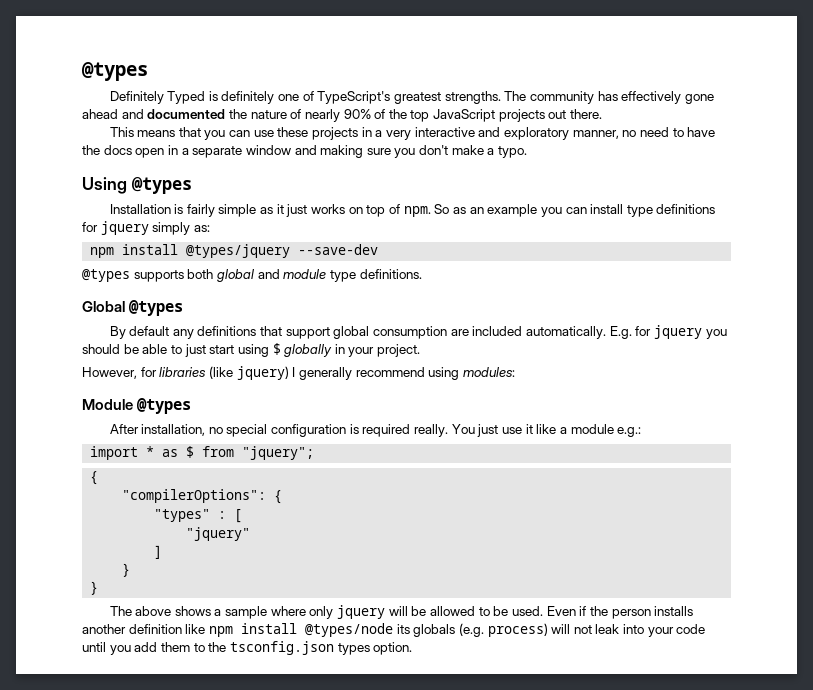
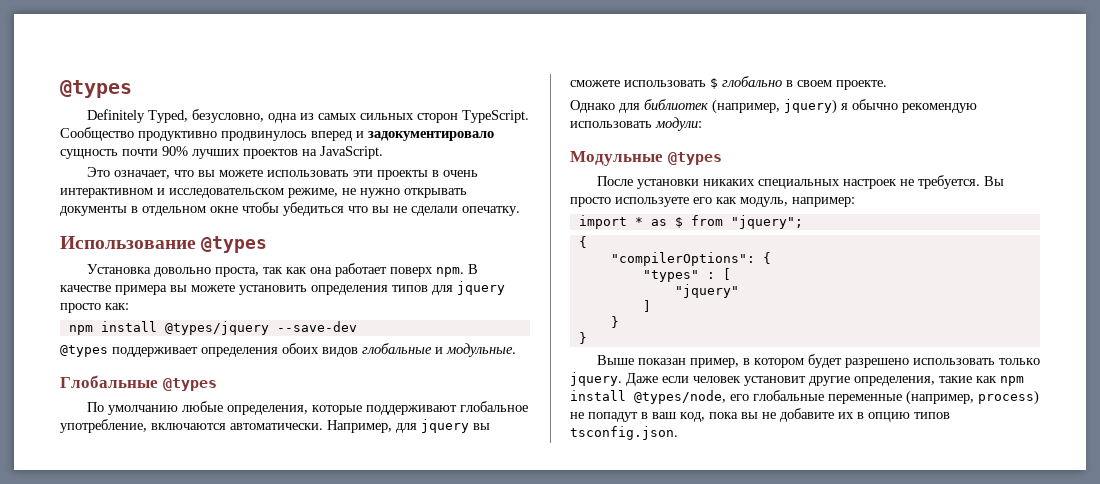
[167,91,714,104] [82,109,603,122] [109,127,716,140] [82,145,528,158] [82,177,192,194] [109,204,716,217] [82,221,210,235] Typed is definitely one of TypeScript's greatest strengths. The community has effectively gone ahead and documented the nature of nearly 90% of the top JavaScript projects out there. // This means that you can use these projects in a very interactive and exploratory manner, no need to have the docs open in a separate window and making sure you don't make a typo. // Using @types // Installation is fairly simple as it just works on top of npm. So as an example you can install type definitions for jquery simply as: -> [147,109,529,123] [60,127,494,141] [60,146,383,159] [86,167,478,180] [60,188,467,198] [60,202,520,216] [60,236,268,253] [86,263,478,277] [60,281,505,295] [60,303,129,313] Typed, безусловно, одна из самых сильных сторон TypeScript. Сообщество продуктивно продвинулось вперед и задокументировало сущность почти 90% лучших проектов на JavaScript. // Это означает, что вы можете использовать эти проекты в очень интерактивном и исследовательском режиме, не нужно открывать документы в отдельном окне чтобы убедиться что вы не сделали опечатку. // Использование @types // Установка довольно проста, так как она работает поверх npm. В качестве примера вы можете установить определения типов для jquery просто как:
[133,269,422,282] [82,300,184,316] [109,325,727,339] [82,343,421,357] [82,366,515,380] [82,398,192,414] [109,424,642,437] supports both global and module type definitions. // Global @types // By default any definitions that support global consumption are included automatically. E.g. for jquery you should be able to just start using $ globally in your project. // However, for libraries (like jquery) I generally recommend using modules: // Module @types // After installation, no special configuration is required really. You just use it like a module e.g.: -> [112,343,516,357] [60,375,217,391] [86,401,528,415] [60,419,490,433] [570,76,887,90] [570,99,977,114] [570,117,702,131] [570,151,722,166] [596,175,1004,189] [570,197,855,207] поддерживает определения обоих видов глобальные и модульные. // Глобальные @types // По умолчанию любые определения, которые поддерживают глобальное употребление, включаются автоматически. Например, для jquery вы сможете использовать $ глобально в своем проекте. // Однако для библиотек (например, jquery) я обычно рекомендую использовать модули: // Модульные @types // После установки никаких специальных настроек не требуется. Вы просто используете его как модуль, например:
[109,605,694,619] [82,623,706,637] [82,641,413,655] The above shows a sample where only jquery will be allowed to be used. Even if the person installs another definition like npm install @types/node its globals (e.g. process) will not leak into your code until you add them to the tsconfig.json types option. -> [596,354,1040,368] [570,372,1024,386] [570,390,1039,405] [570,408,950,422] [570,426,678,440] Выше показан пример, в котором будет разрешено использовать только jquery. Даже если человек установит другие определения, такие как npm install @types/node, его глобальные переменные (например, process) не попадут в ваш код, пока вы не добавите их в опцию типов tsconfig.json.

